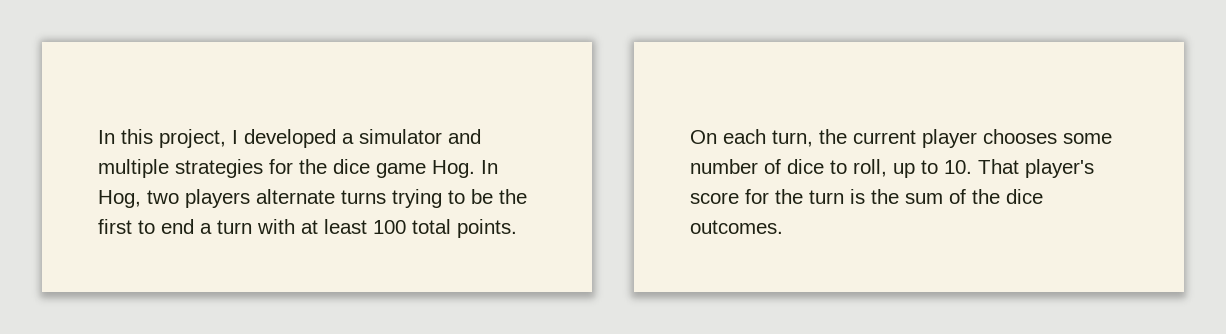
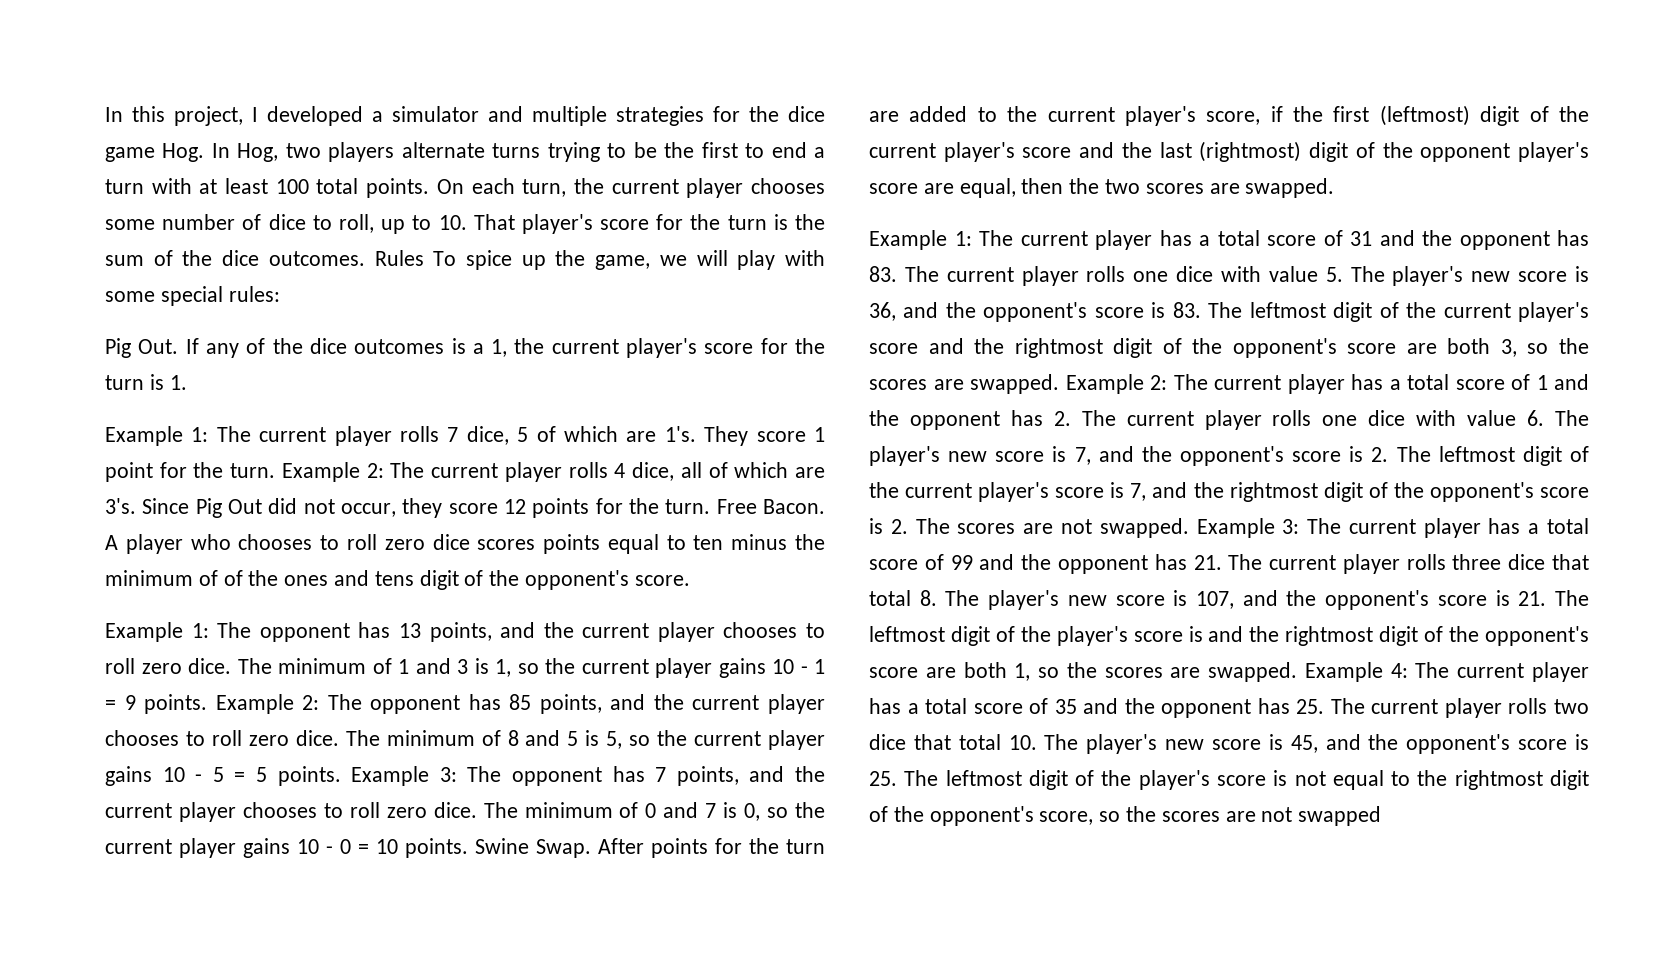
(783, 227) none -> [374,250,825,270] [105,286,280,306] [105,338,825,358] [105,374,187,390] [105,426,825,446] [105,462,826,482] [105,498,825,518] [105,534,826,554] [105,570,690,590] [105,622,825,642] [105,658,825,678] [105,694,826,714] [105,730,825,750] [105,766,826,786] [105,802,825,822] [105,838,825,858] [869,105,1589,126] [869,141,1589,162] [869,178,1335,198] [869,230,1589,250] [869,266,1589,286] [869,302,1589,322] [869,338,1589,358] [869,374,1589,394] [869,410,1589,430] [869,446,1589,466] [869,482,1589,502] [869,518,1590,538] [869,554,1590,574] [869,590,1589,610] [869,626,1589,646] [869,662,1589,682] [869,698,1589,718] [869,734,1589,754] [869,770,1589,790] [869,806,1382,826] Rules To spice up the game, we will play with some special rules: // Pig Out. If any of the dice outcomes is a 1, the current player's score for the turn is 1. // Example 1: The current player rolls 7 dice, 5 of which are 1's. They score 1 point for the turn. Example 2: The current player rolls 4 dice, all of which are 3's. Since Pig Out did not occur, they score 12 points for the turn. Free Bacon. A player who chooses to roll zero dice scores points equal to ten minus the minimum of of the ones and tens digit of the opponent's score. // Example 1: The opponent has 13 points, and the current player chooses to roll zero dice. The minimum of 1 and 3 is 1, so the current player gains 10 - 1 = 9 points. Example 2: The opponent has 85 points, and the current player chooses to roll zero dice. The minimum of 8 and 5 is 5, so the current player gains 10 - 5 = 5 points. Example 3: The opponent has 7 points, and the current player chooses to roll zero dice. The minimum of 0 and 7 is 0, so the current player gains 10 - 0 = 10 points. Swine Swap. After points for the turn are added to the current player's score, if the first (leftmost) digit of the current player's score and the last (rightmost) digit of the opponent player's score are equal, then the two scores are swapped. // Example 1: The current player has a total score of 31 and the opponent has 83. The current player rolls one dice with value 5. The player's new score is 36, and the opponent's score is 83. The leftmost digit of the current player's score and the rightmost digit of the opponent's score are both 3, so the scores are swapped. Example 2: The current player has a total score of 1 and the opponent has 2. The current player rolls one dice with value 6. The player's new score is 7, and the opponent's score is 2. The leftmost digit of the current player's score is 7, and the rightmost digit of the opponent's score is 2. The scores are not swapped. Example 3: The current player has a total score of 99 and the opponent has 21. The current player rolls three dice that total 8. The player's new score is 107, and the opponent's score is 21. The leftmost digit of the player's score is and the rightmost digit of the opponent's score are both 1, so the scores are swapped. Example 4: The current player has a total score of 35 and the opponent has 25. The current player rolls two dice that total 10. The player's new score is 45, and the opponent's score is 25. The leftmost digit of the player's score is not equal to the rightmost digit of the opponent's score, so the scores are not swapped

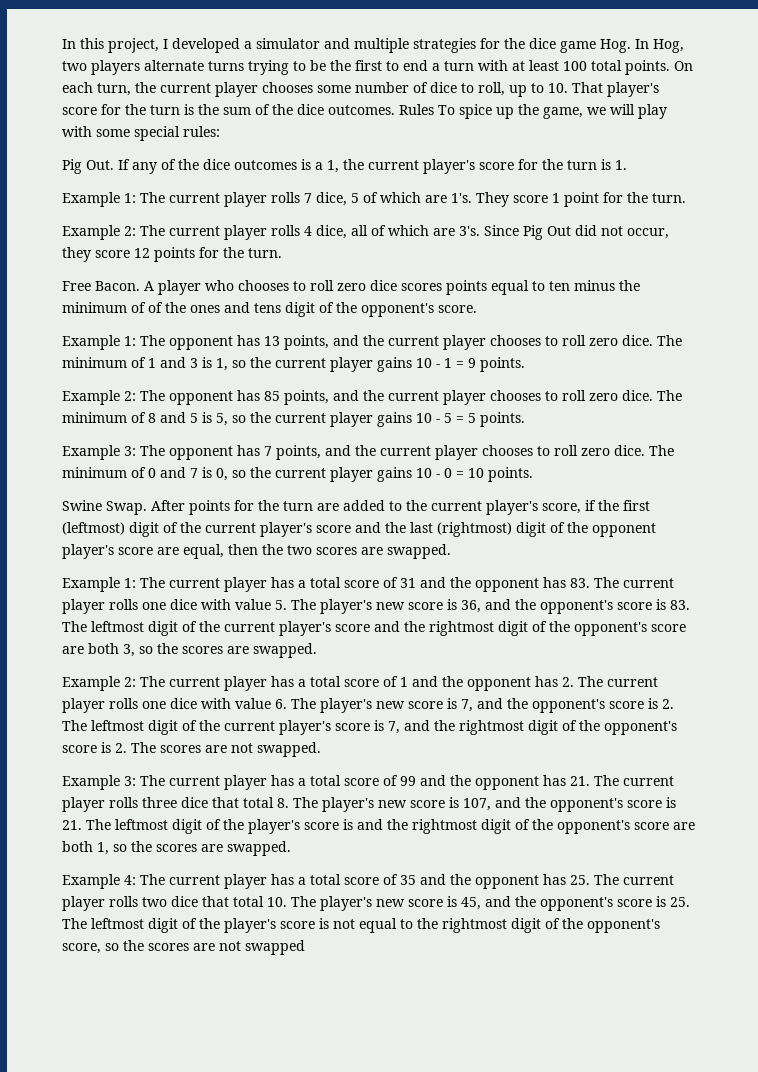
(276, 470) none -> (686, 198) //
(711, 506) none -> (282, 253) //
(208, 704) none -> (525, 364) //
(341, 776) none -> (525, 419) //
(468, 848) none -> (533, 474) //
(1059, 384) none -> (317, 650) //
(1189, 528) none -> (321, 749) //
(1298, 672) none -> (291, 848) //

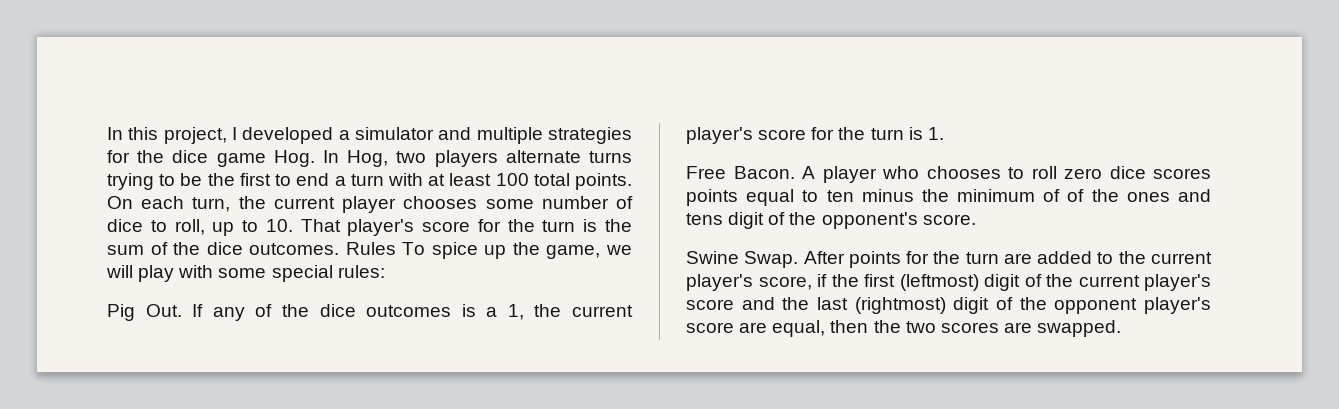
[62,192,686,207] [62,225,669,240] [62,247,282,262] // Example 1: The current player rolls 7 dice, 5 of which are 1's. They score 1 point for the turn. // Example 2: The current player rolls 4 dice, all of which are 3's. Since Pig Out did not occur, they score 12 points for the turn. -> (944, 133) none
[62,335,682,350] [62,357,525,372] [62,390,682,405] [62,412,525,427] [62,445,674,460] [62,467,533,482] // Example 1: The opponent has 13 points, and the current player chooses to roll zero dice. The minimum of 1 and 3 is 1, so the current player gains 10 - 1 = 9 points. // Example 2: The opponent has 85 points, and the current player chooses to roll zero dice. The minimum of 8 and 5 is 5, so the current player gains 10 - 5 = 5 points. // Example 3: The opponent has 7 points, and the current player chooses to roll zero dice. The minimum of 0 and 7 is 0, so the current player gains 10 - 0 = 10 points. -> (976, 219) none
[62,577,674,592] [62,599,690,614] [62,621,686,636] [62,643,317,658] [62,676,658,691] [62,698,674,713] [62,720,677,735] [62,742,321,757] [62,775,674,790] [62,797,676,812] [62,819,695,834] [62,841,291,856] [62,874,674,889] [62,896,690,911] [62,918,660,933] [62,940,305,955] // Example 1: The current player has a total score of 31 and the opponent has 83. The current player rolls one dice with value 5. The player's new score is 36, and the opponent's score is 83. The leftmost digit of the current player's score and the rightmost digit of the opponent's score are both 3, so the scores are swapped. // Example 2: The current player has a total score of 1 and the opponent has 2. The current player rolls one dice with value 6. The player's new score is 7, and the opponent's score is 2. The leftmost digit of the current player's score is 7, and the rightmost digit of the opponent's score is 2. The scores are not swapped. // Example 3: The current player has a total score of 99 and the opponent has 21. The current player rolls three dice that total 8. The player's new score is 107, and the opponent's score is 21. The leftmost digit of the player's score is and the rightmost digit of the opponent's score are both 1, so the scores are swapped. // Example 4: The current player has a total score of 35 and the opponent has 25. The current player rolls two dice that total 10. The player's new score is 45, and the opponent's score is 25. The leftmost digit of the player's score is not equal to the rightmost digit of the opponent's score, so the scores are not swapped -> (1122, 328) none

